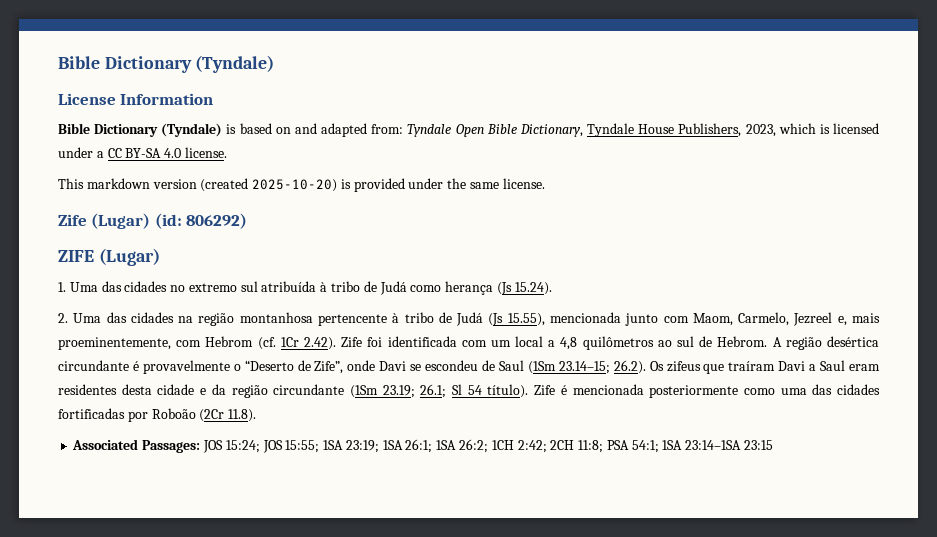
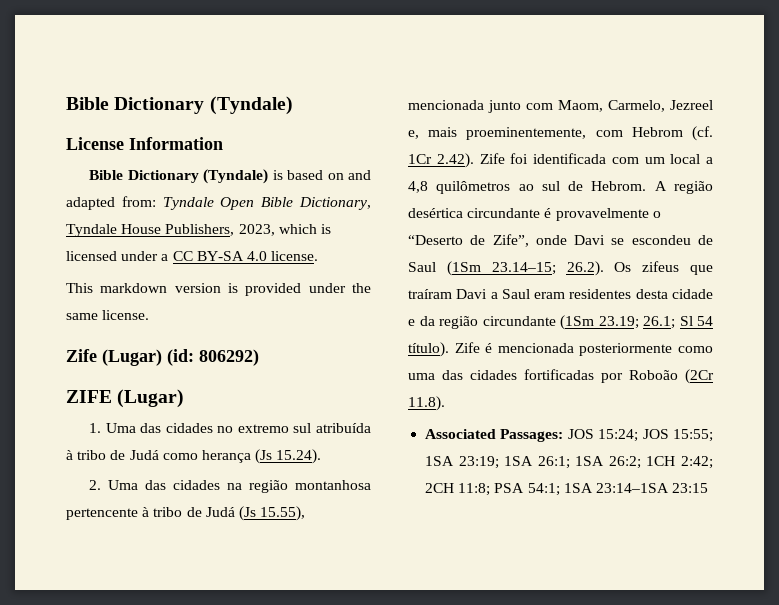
[200,178,338,192] (created 2025-10-20) -> (221, 288) none

